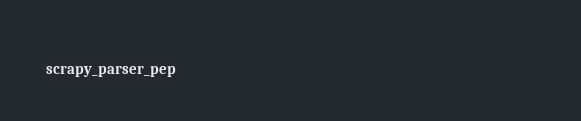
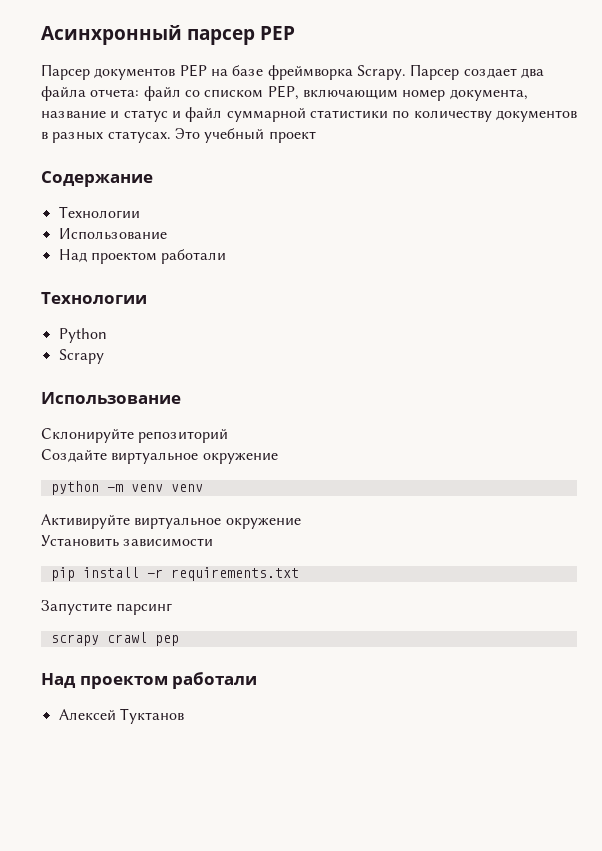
[46,65,176,77] scrapy_parser_pep -> [41,25,295,45] [41,64,544,80] [41,85,528,101] [41,107,577,122] [41,128,316,143] [41,171,153,187] [58,206,140,218] [58,228,167,240] [58,249,227,264] [41,292,147,304] [58,328,107,343] [58,349,104,364] [41,392,181,404] [41,428,229,443] [41,449,278,464] [50,481,203,495] [41,514,301,529] [41,535,214,547] [50,567,299,581] [41,600,173,615] [50,632,179,646] [41,672,258,689] [58,708,184,724] Aсинхронный парсер PEP // Парсер документов PEP на базе фреймворка Scrapy. Парсер создает два файла отчета: файл со списком PEP, включающим номер документа, название и статус и файл суммарной статистики по количеству документов в разных статусах. Это учебный проект // Содержание // Технологии // Использование // Над проектом работали // Технологии // Python // Scrapy // Использование // Склонируйте репозиторий // Создайте виртуальное окружение // python -m venv venv // Активируйте виртуальное окружение // Установить зависимости // pip install -r requirements.txt // Запустите парсинг // scrapy crawl pep // Над проектом работали // Алексей Туктанов

